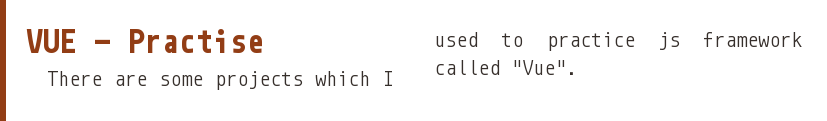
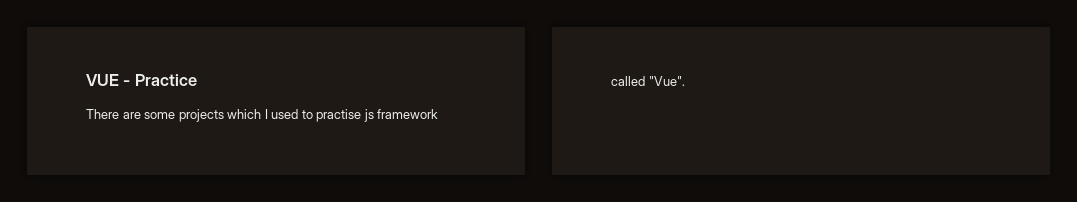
[127,29,263,53] Practise -> [134,74,197,86] Practice
[546,32,635,51] practice -> [316,109,362,122] practise

